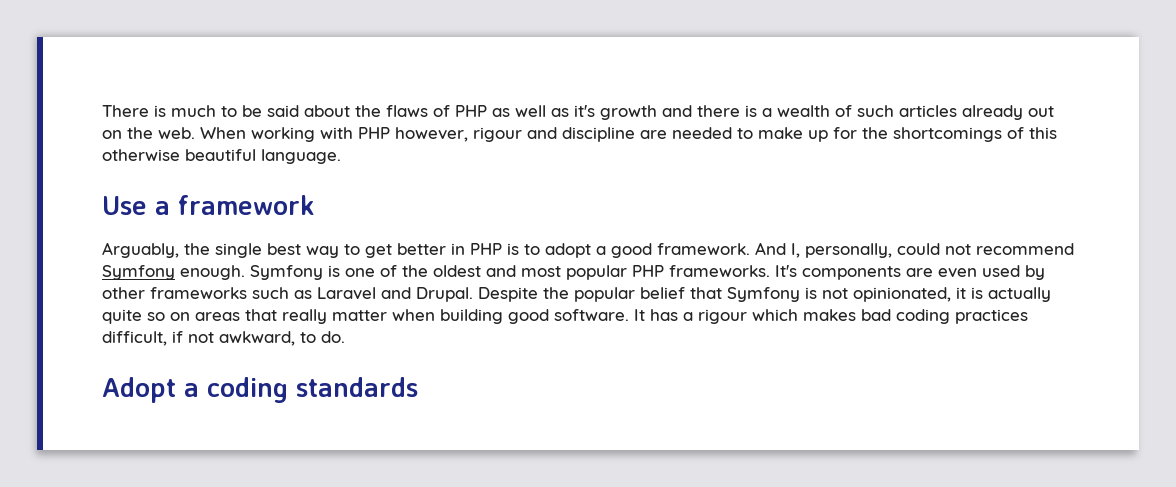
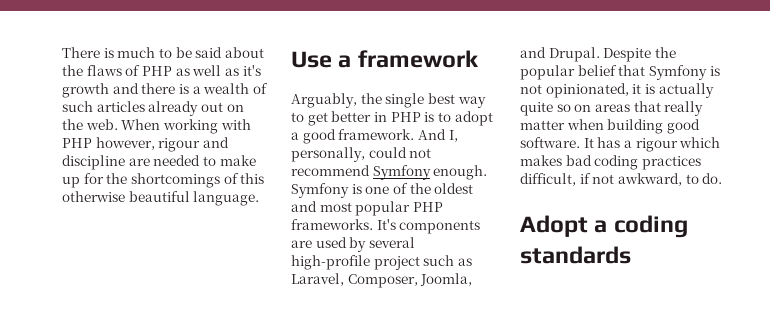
[938,268,977,278] even -> (312, 244) none
[102,287,376,300] other frameworks such as Laravel -> [368,237,415,248] [291,255,472,270] [291,273,473,288] several high-profile project such as Laravel, Composer, Joomla,

